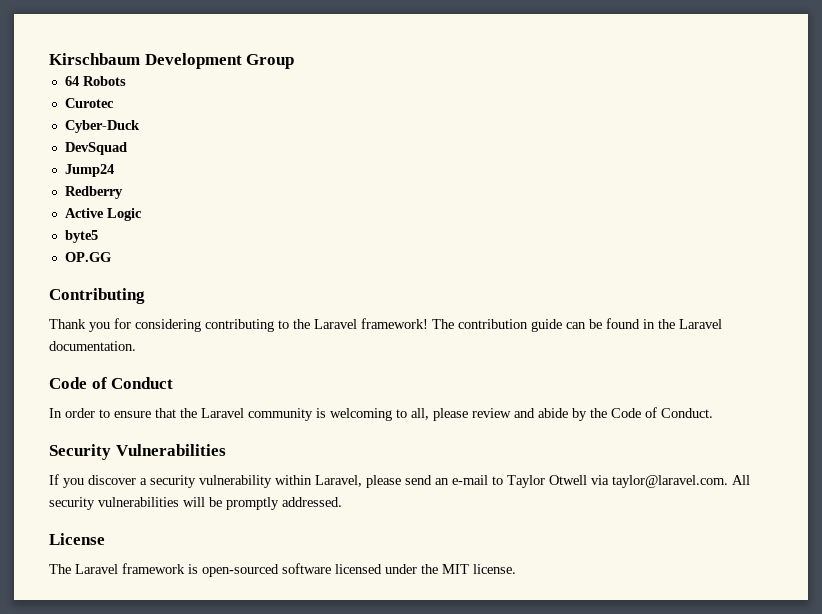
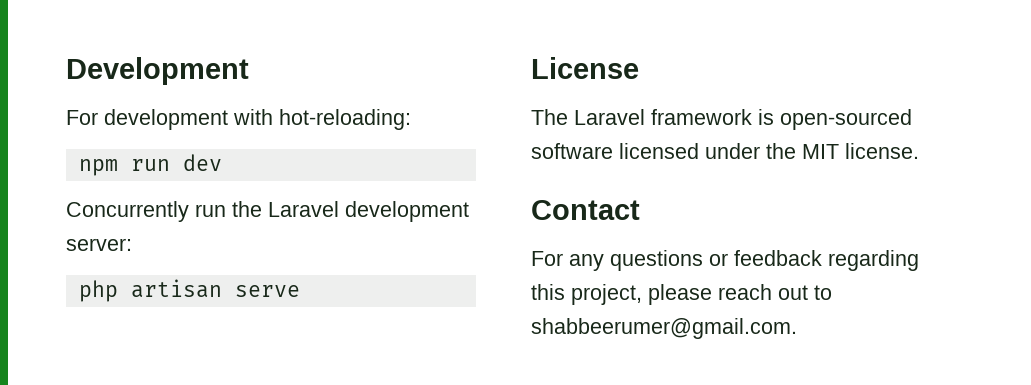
[49,53,140,65] Kirschbaum -> (66, 71) none
[246,54,295,69] [64,76,126,86] [64,98,114,108] [64,120,140,133] [64,142,127,155] [64,164,114,177] [64,186,123,199] [64,208,142,221] [64,230,98,243] [64,252,111,262] [49,288,145,304] [49,318,722,332] [49,341,136,351] [49,377,174,389] [49,407,713,421] [49,444,226,460] [49,474,750,488] [49,497,342,510] Group // 64 Robots // Curotec // Cyber-Duck // DevSquad // Jump24 // Redberry // Active Logic // byte5 // OP.GG // Contributing // Thank you for considering contributing to the Laravel framework! The contribution guide can be found in the Laravel documentation. // Code of Conduct // In order to ensure that the Laravel community is welcoming to all, please review and abide by the Code of Conduct. // Security Vulnerabilities // If you discover a security vulnerability within Laravel, please send an e-mail to Taylor Otwell via taylor@laravel.com. All security vulnerabilities will be promptly addressed. -> [66,109,411,130] [78,154,222,176] [66,201,469,222] [66,238,132,251] [78,279,300,302] // For development with hot-reloading: // npm run dev // Concurrently run the Laravel development server: // php artisan serve
(516, 569) none -> [531,200,640,220] [531,250,919,271] [531,284,832,305] [531,318,797,339] // Contact // For any questions or feedback regarding this project, please reach out to shabbeerumer@gmail.com.

